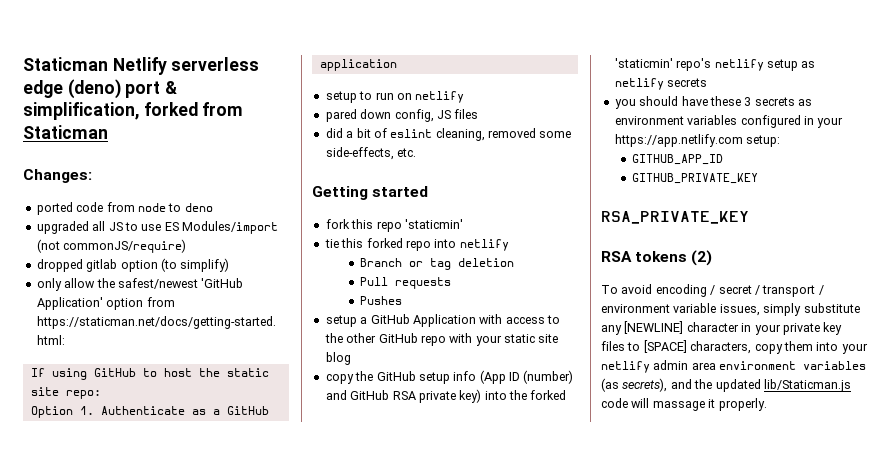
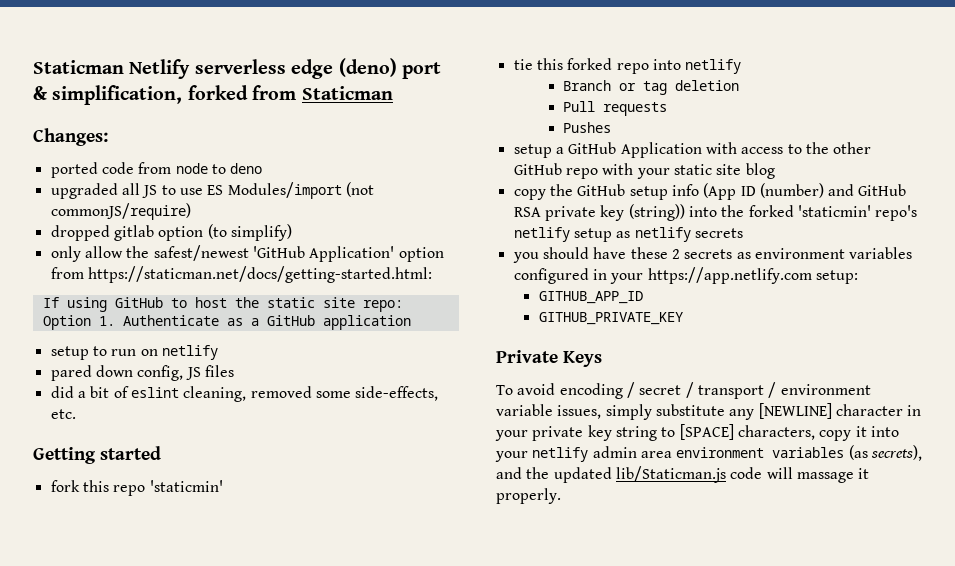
[459,389,482,403] key) -> [600,204,685,221] key (string))
[744,97,752,106] 3 -> [671,249,680,259] 2
[601,211,749,224] [601,250,713,266] RSA_PRIVATE_KEY // RSA tokens (2) -> [496,350,602,367] Private Keys
[601,341,625,351] files -> [615,426,657,441] string
[783,341,813,351] them -> [855,426,867,437] it

